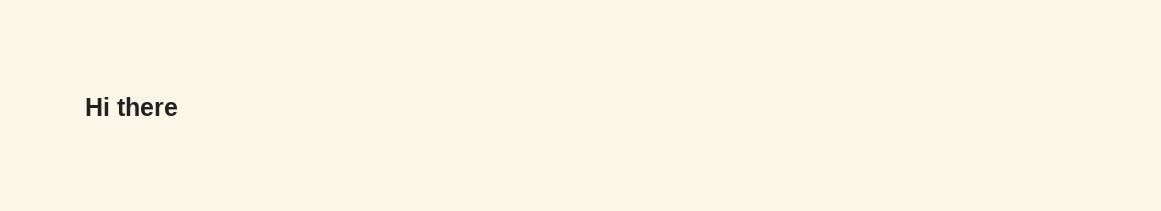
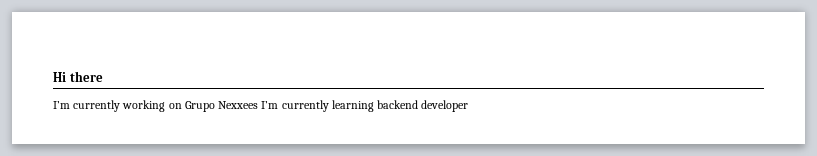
(178, 106) none -> [53,100,469,112] // I’m currently working on Grupo Nexxees I’m currently learning backend developer

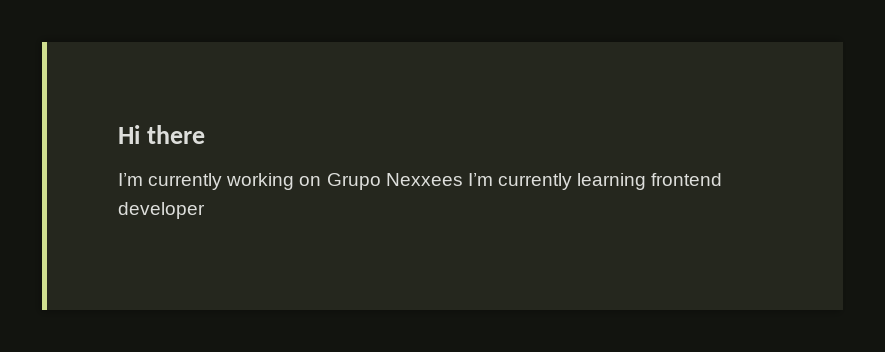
[377,100,419,109] backend -> [651,173,723,186] frontend

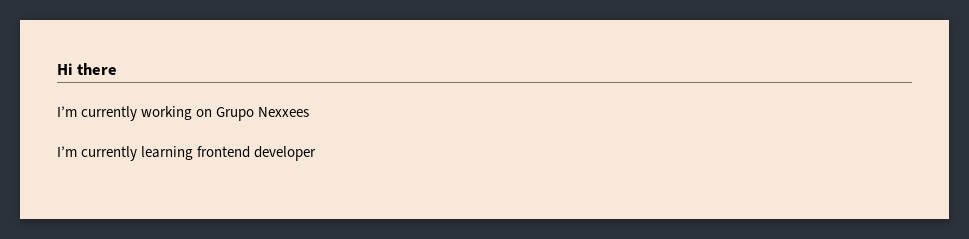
(463, 179) none -> (310, 112) //

